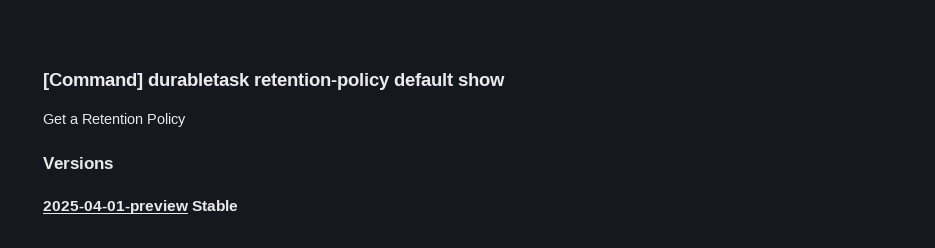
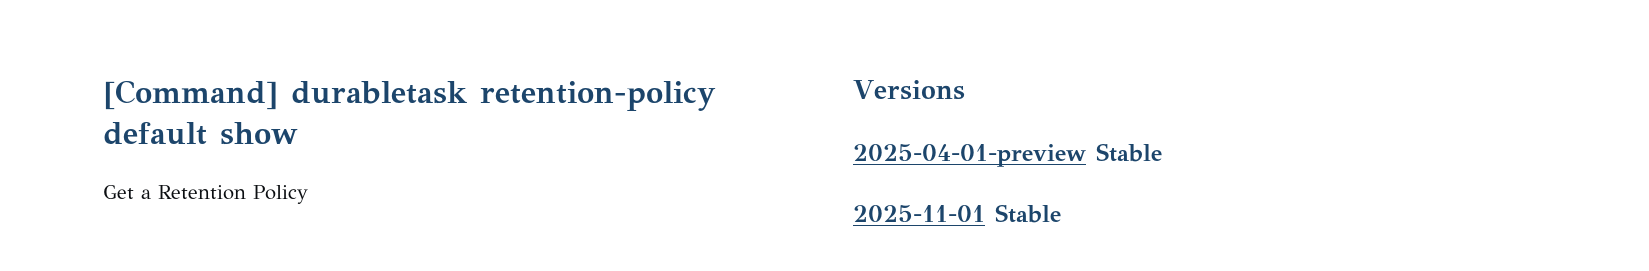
(239, 205) none -> [853,204,1061,223] // 2025-11-01 Stable

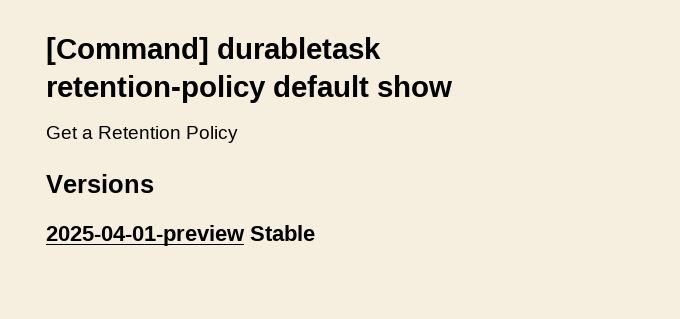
[853,204,1061,223] // 2025-11-01 Stable -> (315, 233) none

